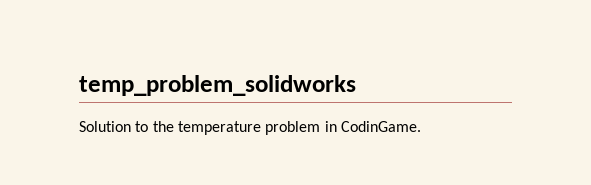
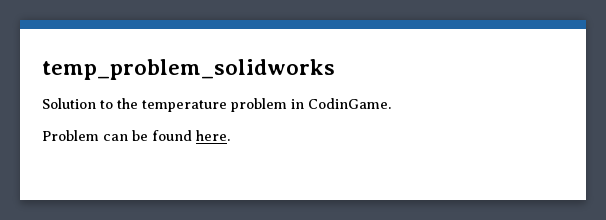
(421, 126) none -> [42,130,230,141] // Problem can be found here.

